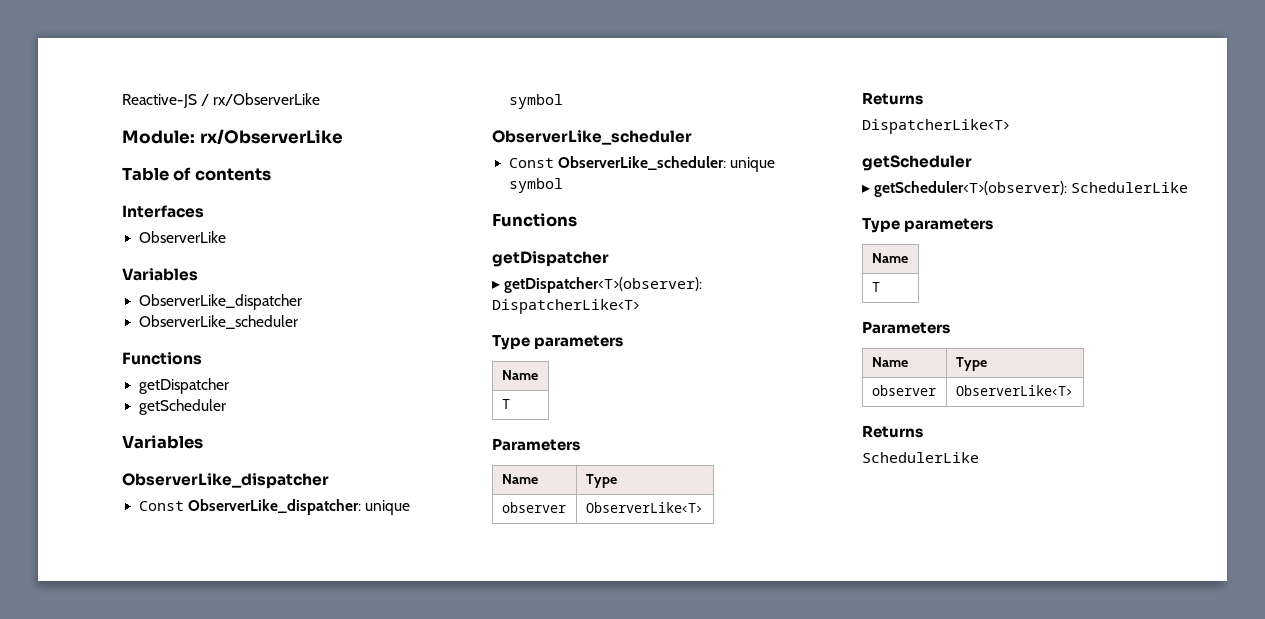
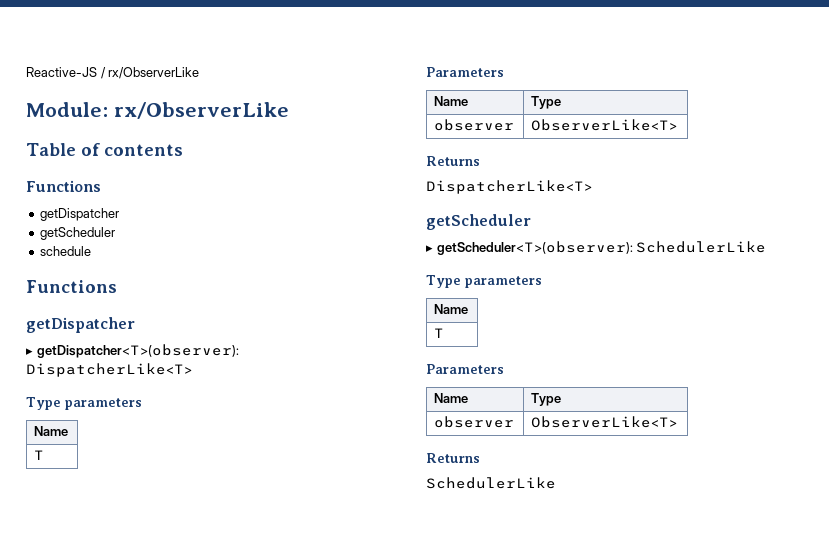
[122,205,204,218] [139,231,227,243] [122,268,198,281] [139,294,303,310] [139,315,299,329] [122,352,202,365] [139,378,230,394] [139,399,227,415] [122,435,203,449] [122,473,329,489] [139,499,411,515] [509,94,564,109] [492,130,692,145] [509,156,776,172] [509,178,564,193] Interfaces // ObserverLike // Variables // ObserverLike_dispatcher // ObserverLike_scheduler // Functions // getDispatcher // getScheduler // Variables // ObserverLike_dispatcher // Const ObserverLike_dispatcher: unique symbol // ObserverLike_scheduler // Const ObserverLike_scheduler: unique symbol -> [26,180,101,192] [40,208,120,221] [40,227,116,240] [40,246,92,256] Functions // getDispatcher // getScheduler // schedule

